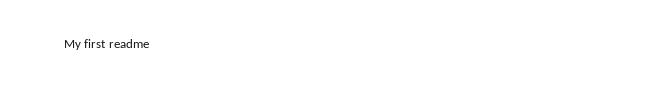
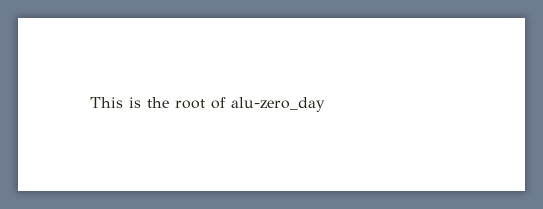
[64,39,149,50] My first readme -> [90,97,325,112] This is the root of alu-zero_day

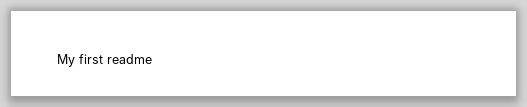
[90,97,325,112] This is the root of alu-zero_day -> [57,54,152,67] My first readme

